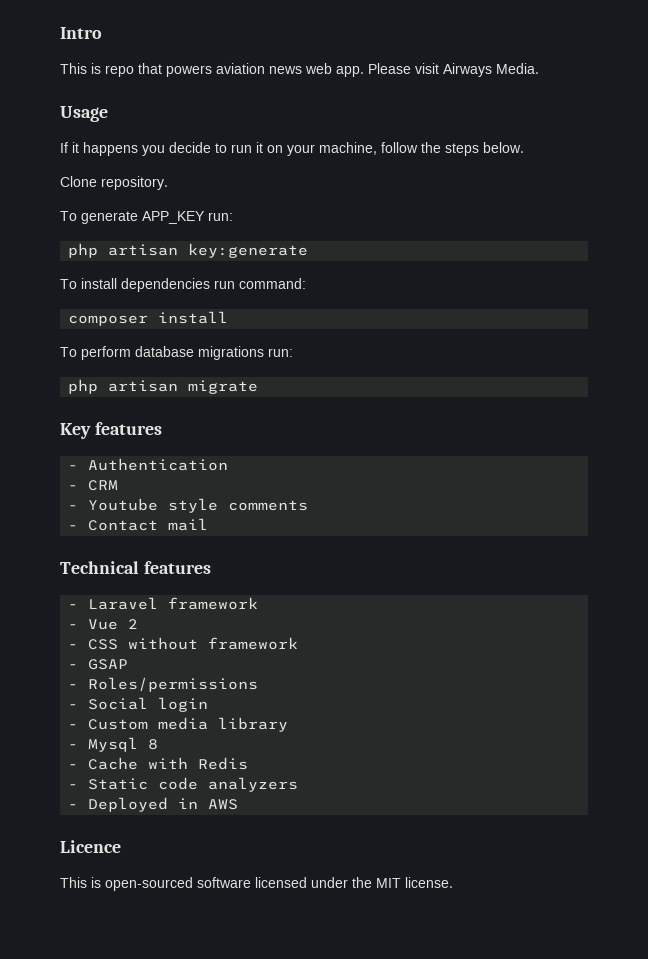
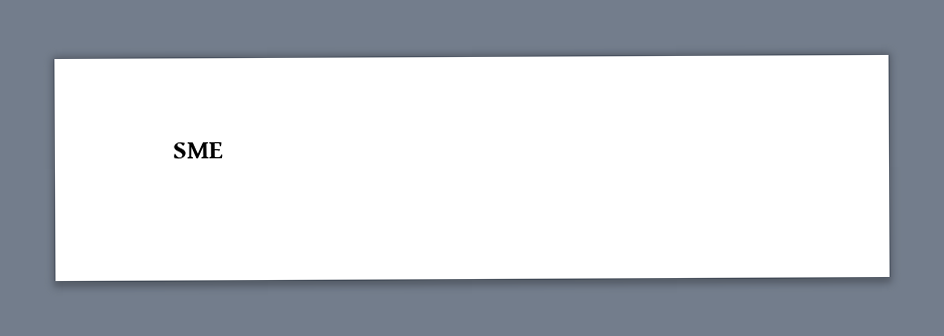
[60,27,102,39] [60,63,539,77] [60,106,108,122] [60,142,524,156] [60,176,168,190] [60,211,233,224] [68,243,309,258] [60,278,306,292] [68,311,229,326] [60,346,293,360] [68,379,259,394] [60,422,162,439] [68,458,229,471] [68,480,119,491] [68,498,309,513] [68,518,209,531] [60,561,211,574] [68,597,259,610] [68,619,139,630] [68,637,299,650] [68,659,129,670] [68,677,259,692] [68,697,209,712] [68,717,289,732] [68,737,159,752] [68,757,249,770] [68,777,299,792] [68,797,239,812] [60,840,121,853] [60,877,453,891] Intro // This is repo that powers aviation news web app. Please visit Airways Media. // Usage // If it happens you decide to run it on your machine, follow the steps below. // Clone repository. // To generate APP_KEY run: // php artisan key:generate // To install dependencies run command: // composer install // To perform database migrations run: // php artisan migrate // Key features // - Authentication // - CRM // - Youtube style comments // - Contact mail // Technical features // - Laravel framework // - Vue 2 // - CSS without framework // - GSAP // - Roles/permissions // - Social login // - Custom media library // - Mysql 8 // - Cache with Redis // - Static code analyzers // - Deployed in AWS // Licence // This is open-sourced software licensed under the MIT license. -> [172,142,223,159] SME

